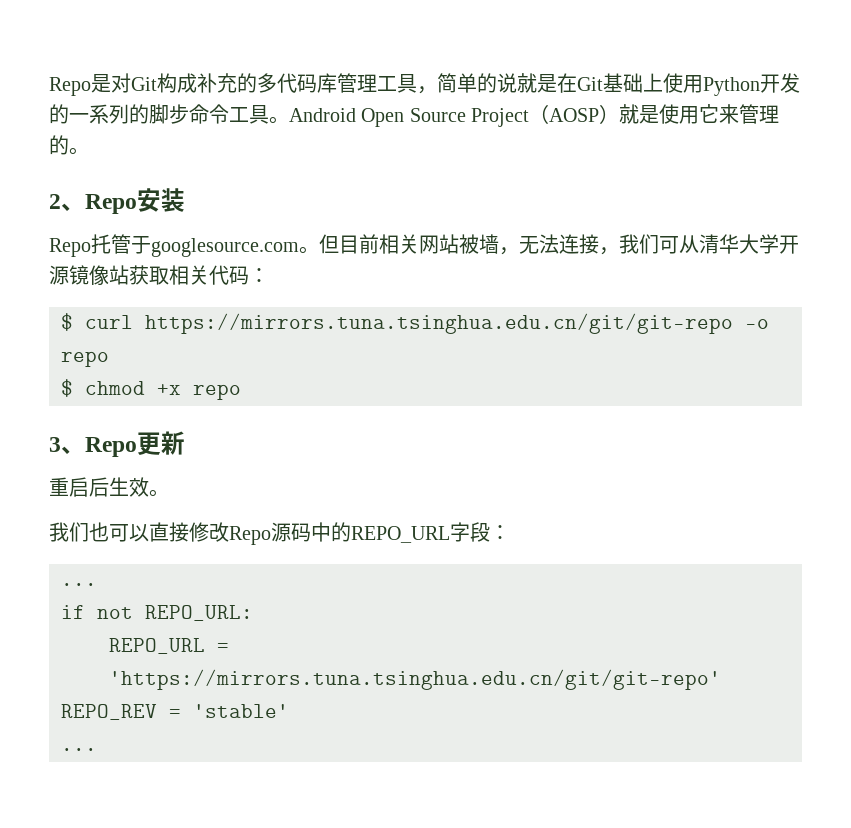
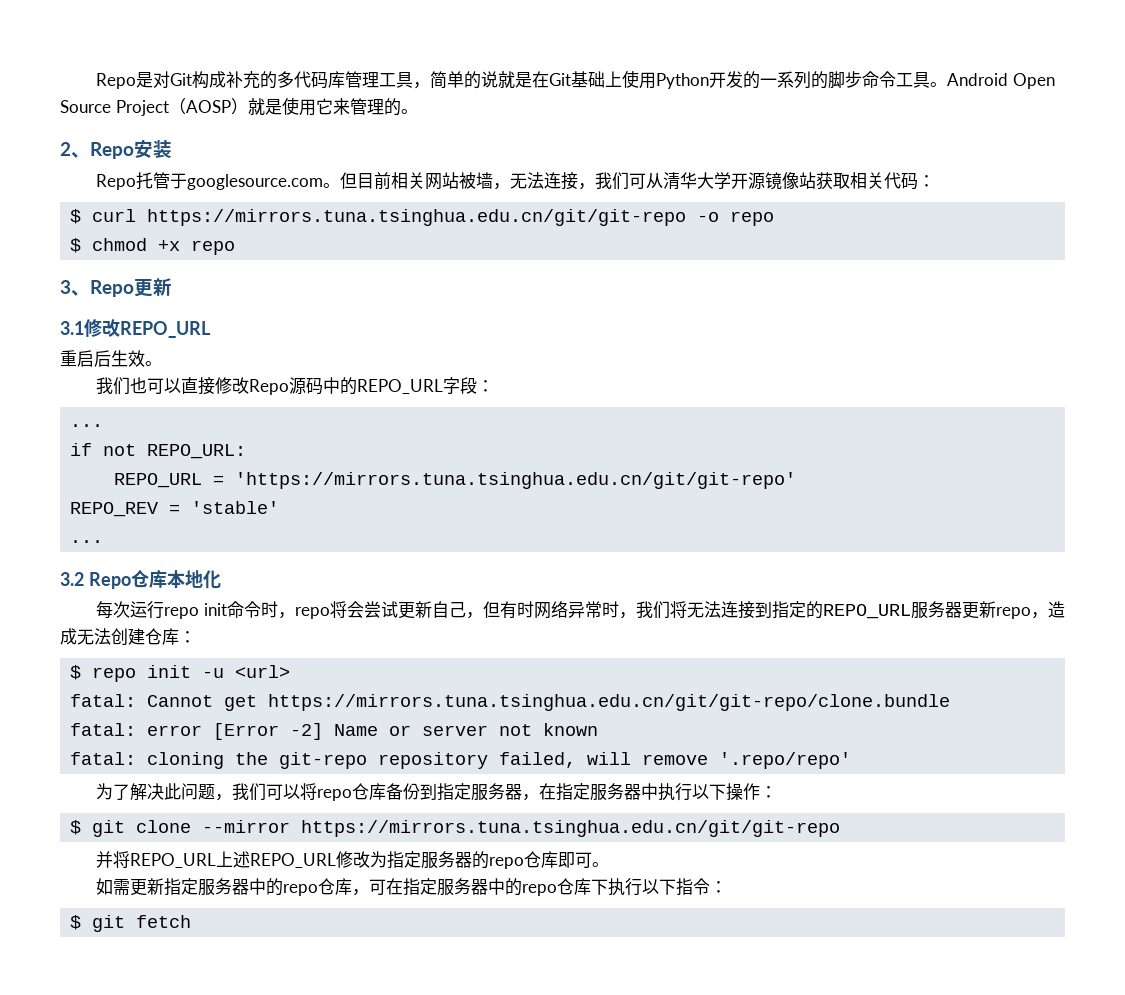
(185, 443) none -> [60,319,211,338] // 3.1修改REPO_URL
(97, 749) none -> [60,570,221,589] [95,601,1065,619] [60,628,196,646] [70,665,291,682] [70,694,951,711] [70,723,599,740] [70,752,852,769] [95,783,777,801] [70,820,841,837] [95,851,609,869] [95,878,727,896] [70,915,192,932] // 3.2 Repo仓库本地化 // 每次运行repo init命令时，repo将会尝试更新自己，但有时网络异常时，我们将无法连接到指定的REPO_URL服务器更新repo，造成无法创建仓库： // $ repo init -u <url> // fatal: Cannot get https://mirrors.tuna.tsinghua.edu.cn/git/git-repo/clone.bundle // fatal: error [Error -2] Name or server not known // fatal: cloning the git-repo repository failed, will remove '.repo/repo' // 为了解决此问题，我们可以将repo仓库备份到指定服务器，在指定服务器中执行以下操作： // $ git clone --mirror https://mirrors.tuna.tsinghua.edu.cn/git/git-repo // 并将REPO_URL上述REPO_URL修改为指定服务器的repo仓库即可。 // 如需更新指定服务器中的repo仓库，可在指定服务器中的repo仓库下执行以下指令： // $ git fetch

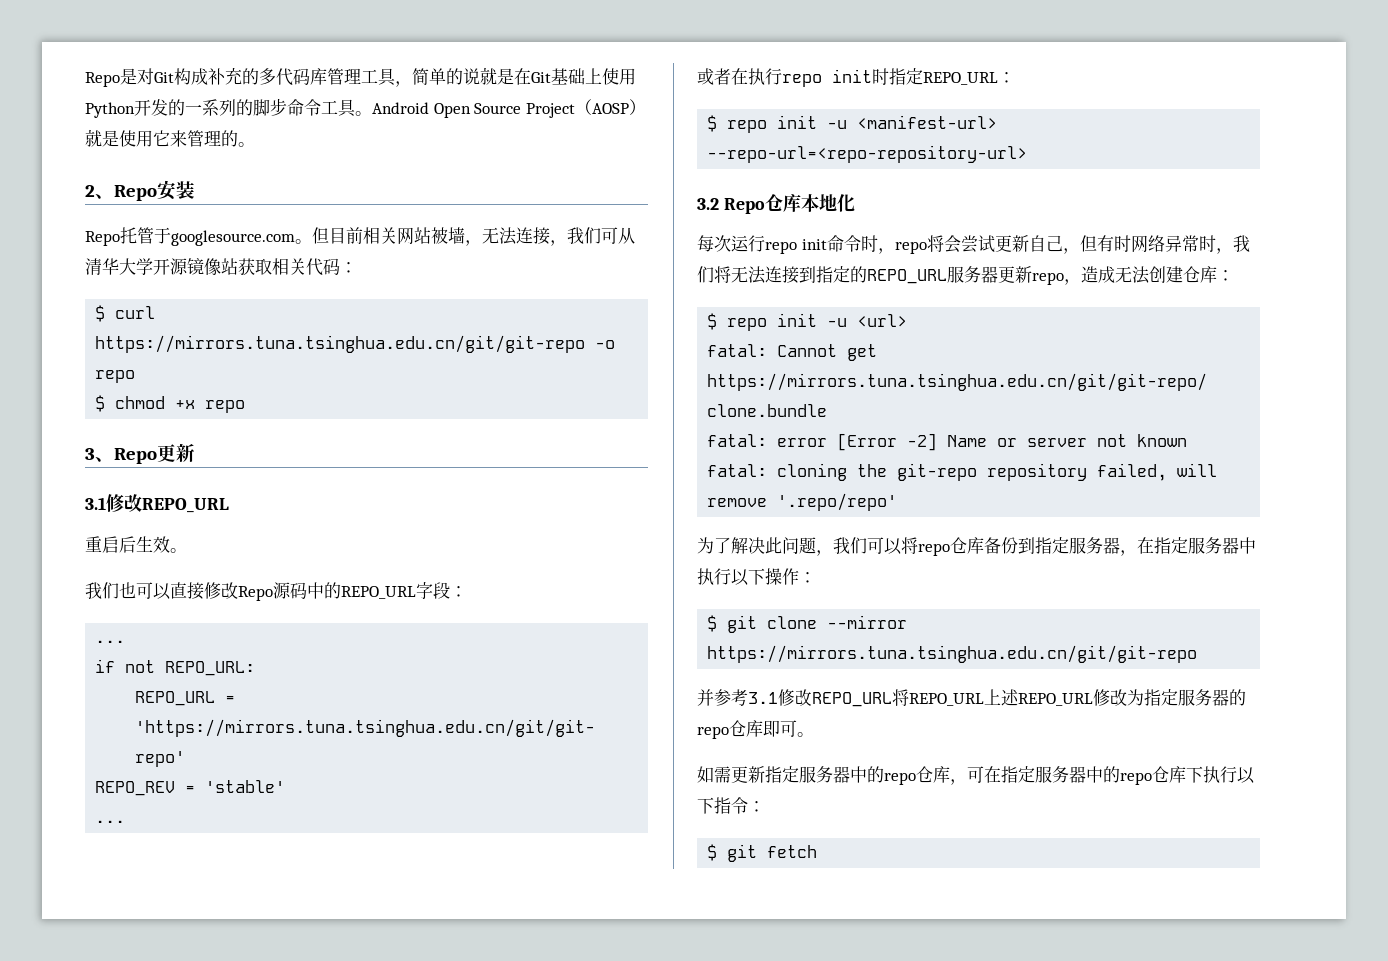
(104, 541) none -> [697,68,1015,87] [707,115,998,133] [707,145,1028,163] // 或者在执行repo init时指定REPO_URL： // $ repo init -u <manifest-url> --repo-url=<repo-repository-url>
(113, 859) none -> [714,689,892,707] 参考3.1修改REPO_URL

